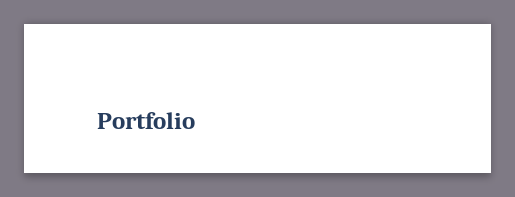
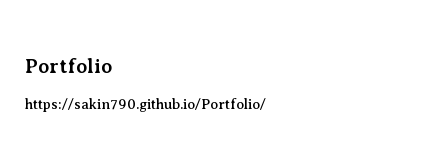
(195, 120) none -> [25,98,266,112] // https://sakin790.github.io/Portfolio/

